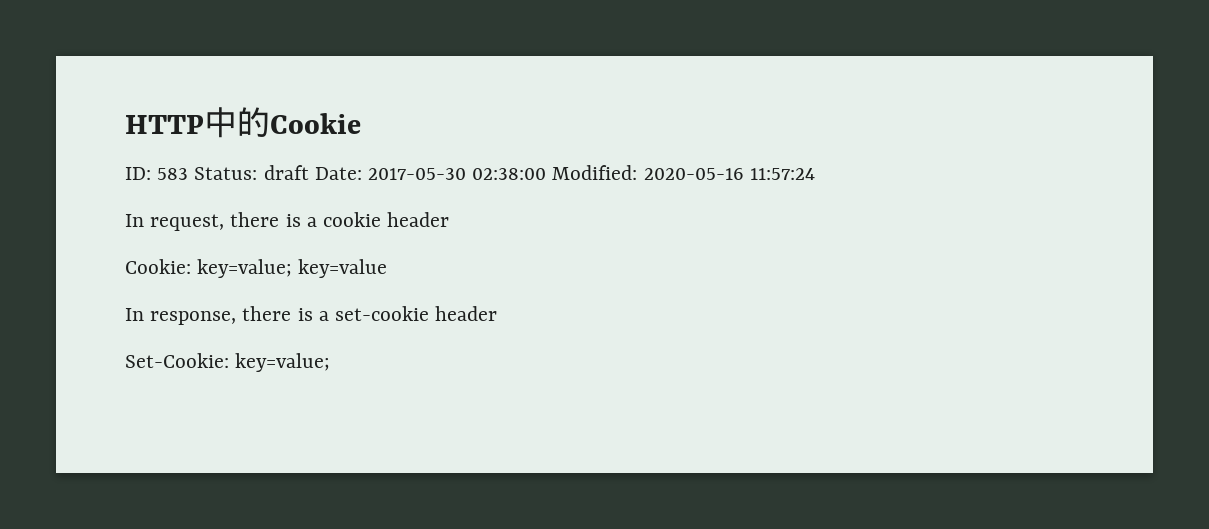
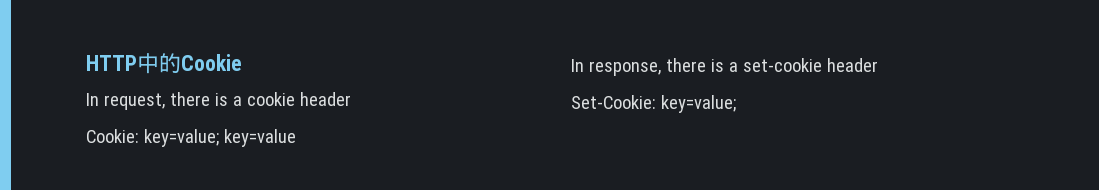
[125,165,815,180] // ID: 583 Status: draft Date: 2017-05-30 02:38:00 Modified: 2020-05-16 11:57:24 -> (242, 62) none

